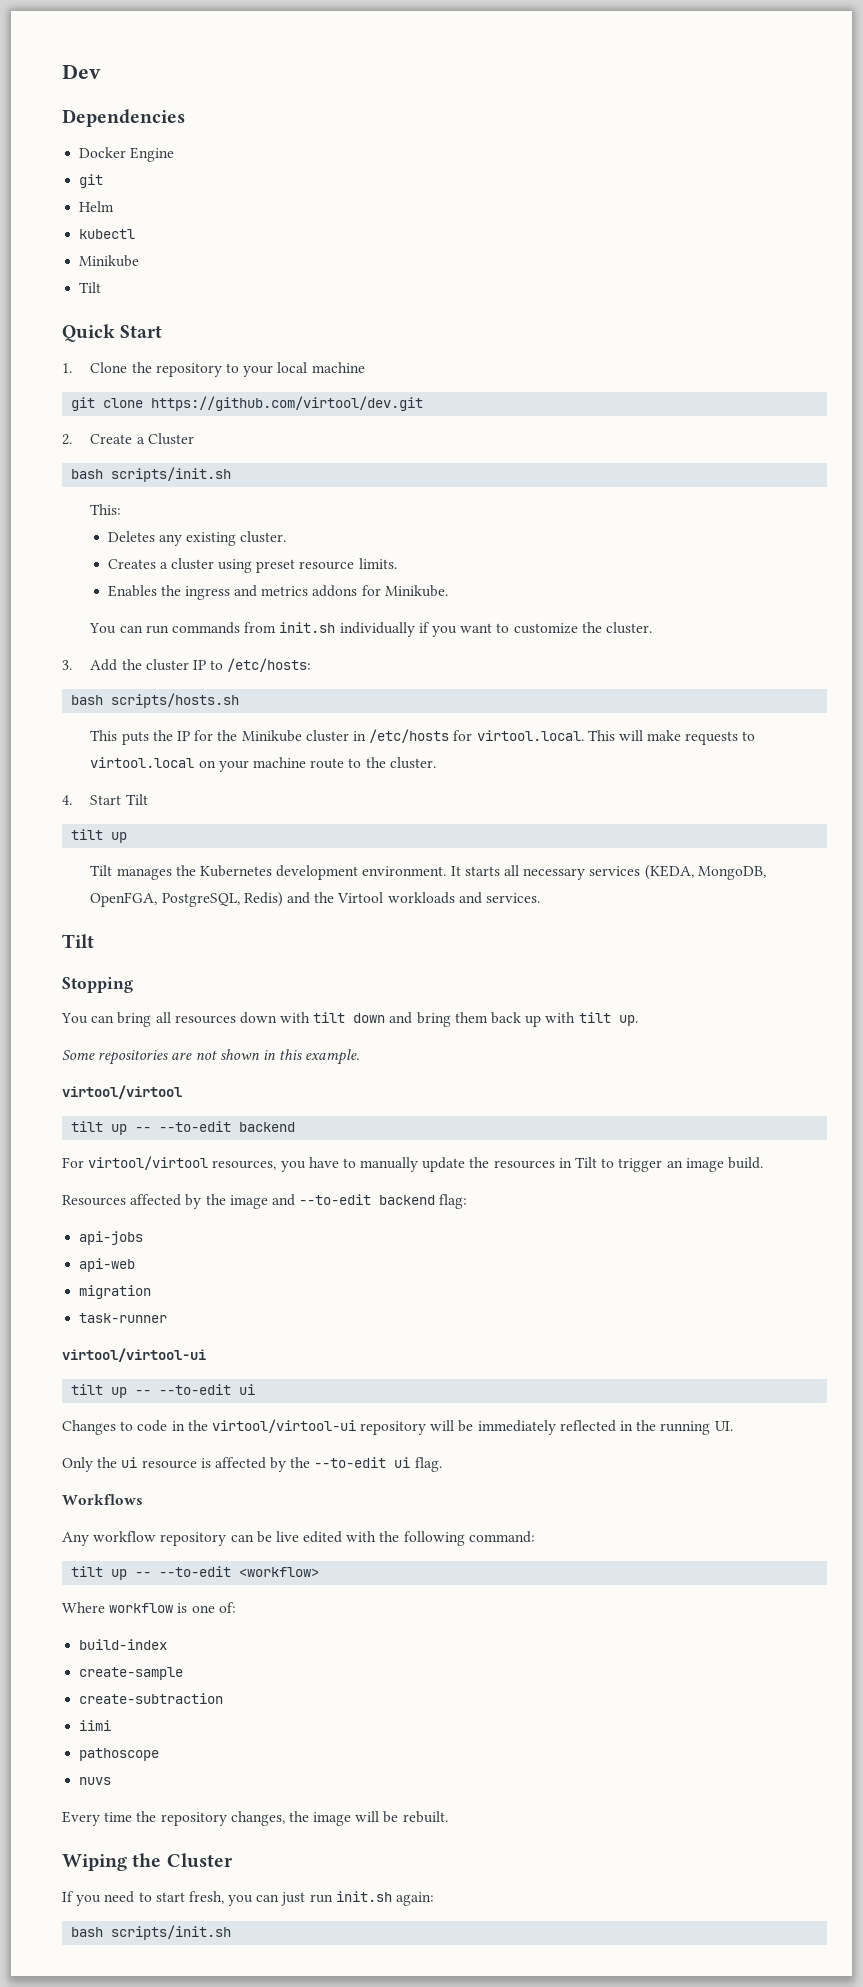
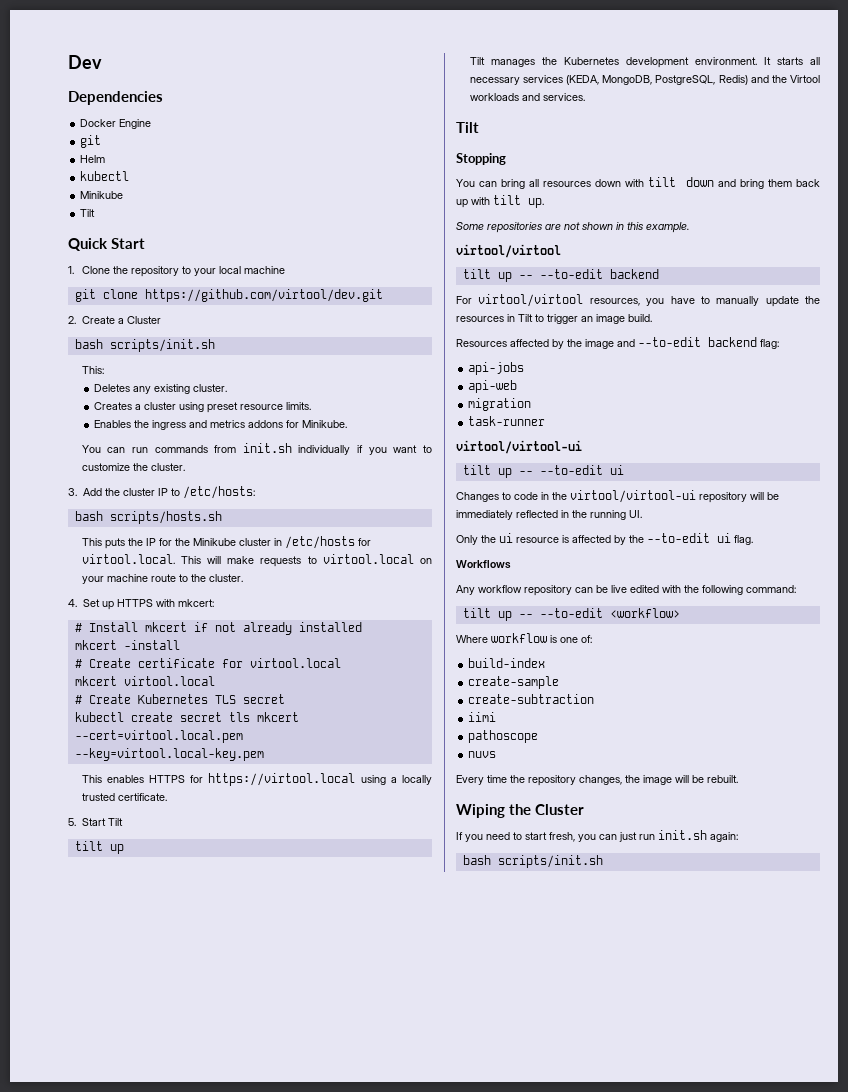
(72, 800) none -> [82,599,214,610] [74,622,362,635] [74,640,180,650] [74,658,341,668] [74,676,215,686] [74,694,285,704] [74,712,299,722] [74,730,243,743] [74,748,264,761] [81,773,432,786] [81,793,167,801] [68,818,76,826] Set up HTTPS with mkcert: // # Install mkcert if not already installed // mkcert -install // # Create certificate for virtool.local // mkcert virtool.local // # Create Kubernetes TLS secret // kubectl create secret tls mkcert --cert=virtool.local.pem --key=virtool.local-key.pem // This enables HTTPS for https://virtool.local using a locally trusted certificate. // 5.
[90,892,158,907] OpenFGA, -> (653, 80) none

